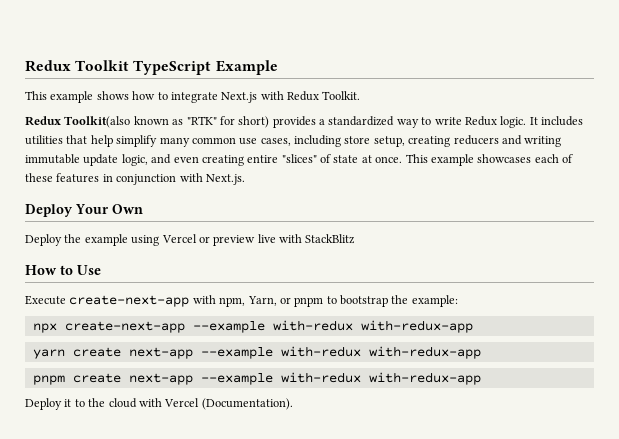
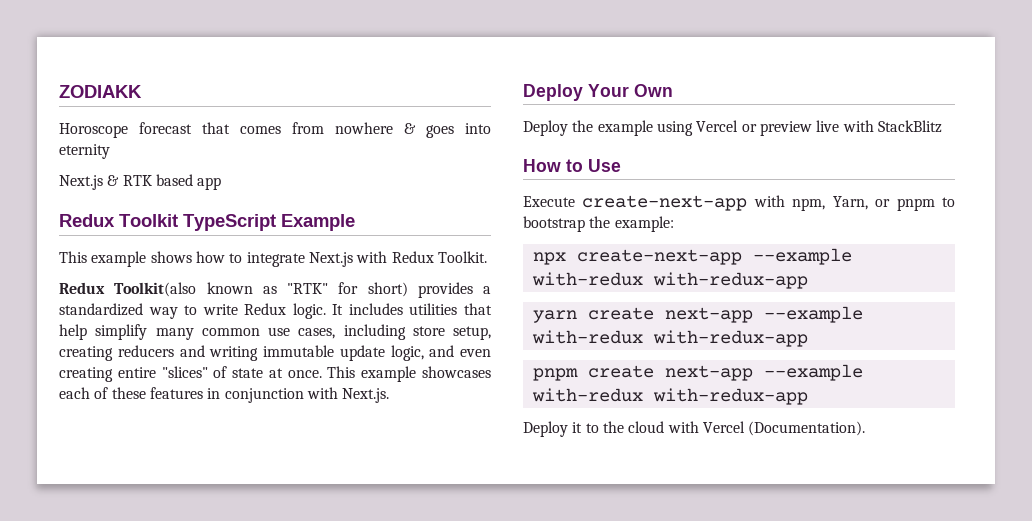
(25, 66) none -> [59,85,142,98] [59,122,491,138] [59,144,110,159] [59,174,222,190] ZODIAKK // Horoscope forecast that comes from nowhere & goes into eternity // Next.js & RTK based app //

